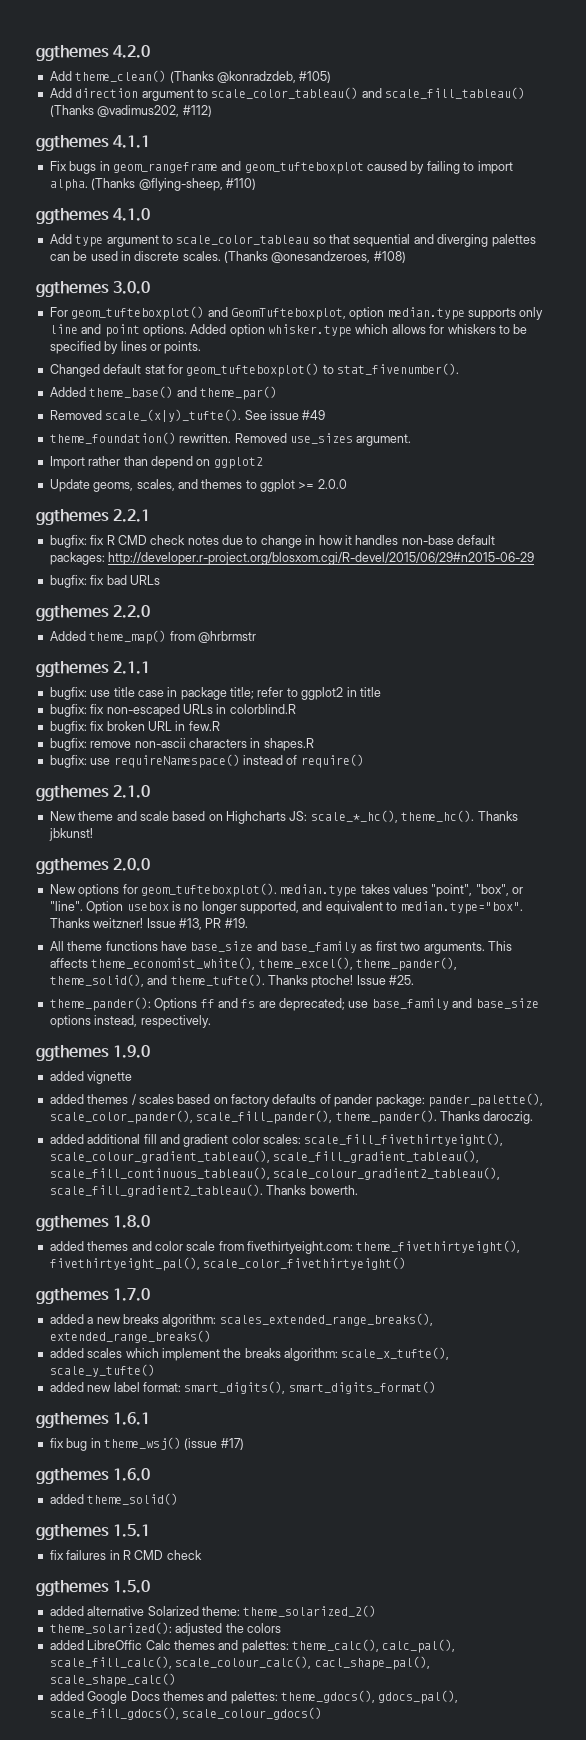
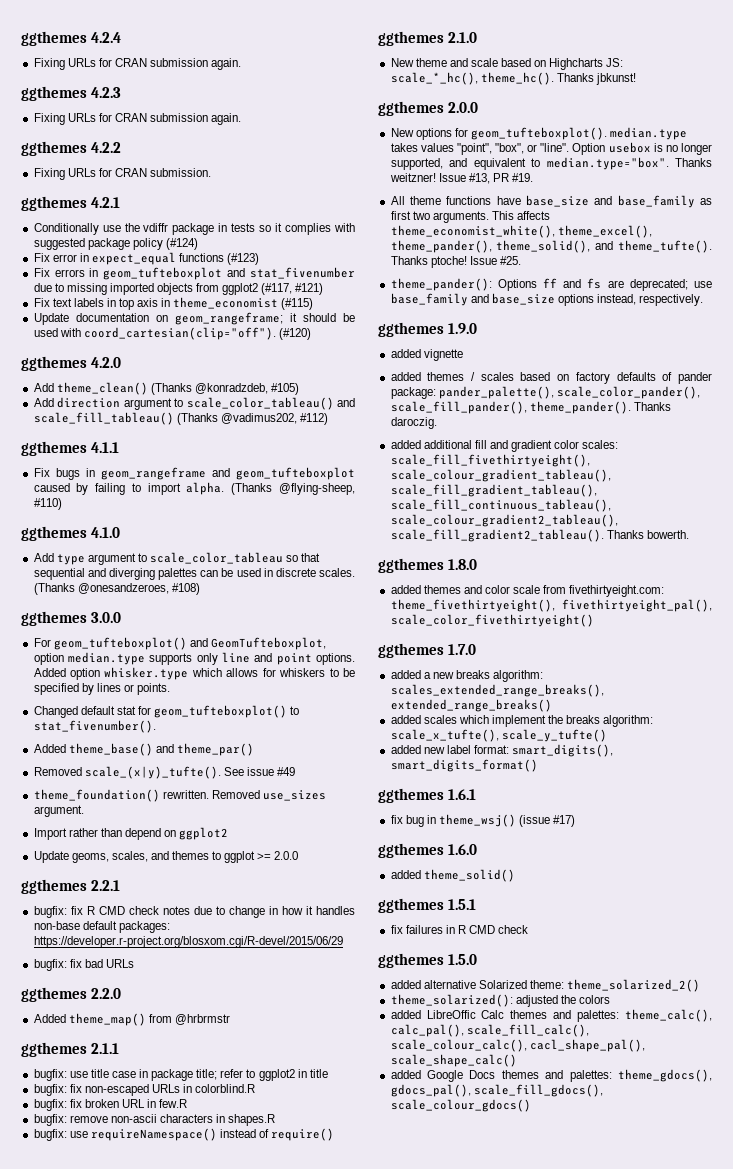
[36,45,109,61] ggthemes -> [21,31,121,46] [33,58,242,70] [21,86,121,101] [33,113,242,125] [21,141,121,156] [33,168,212,180] [21,196,120,211] [33,223,355,235] [33,238,198,250] [33,252,260,265] [33,267,355,280] [33,283,324,295] [33,297,314,310] [33,312,356,325] [33,327,311,340] [21,356,87,371] ggthemes 4.2.4 // Fixing URLs for CRAN submission again. // ggthemes 4.2.3 // Fixing URLs for CRAN submission again. // ggthemes 4.2.2 // Fixing URLs for CRAN submission. // ggthemes 4.2.1 // Conditionally use the vdiffr package in tests so it complies with suggested package policy (#124) // Fix error in expect_equal functions (#123) // Fix errors in geom_tufteboxplot and stat_fivenumber due to missing imported objects from ggplot2 (#117, #121) // Fix text labels in top axis in theme_economist (#115) // Update documentation on geom_rangeframe; it should be used with coord_cartesian(clip="off"). (#120) // ggthemes
[108,552,535,565] http://developer.r-project.org/blosxom.cgi/R-devel/2015/06/29#n2015-06-29 -> [33,936,343,948] https://developer.r-project.org/blosxom.cgi/R-devel/2015/06/29

